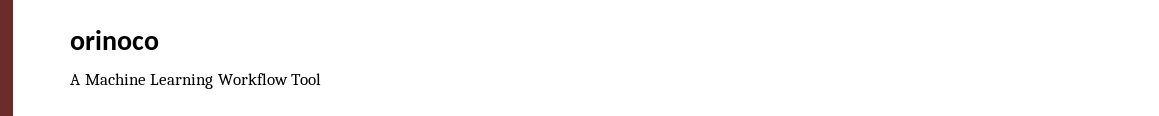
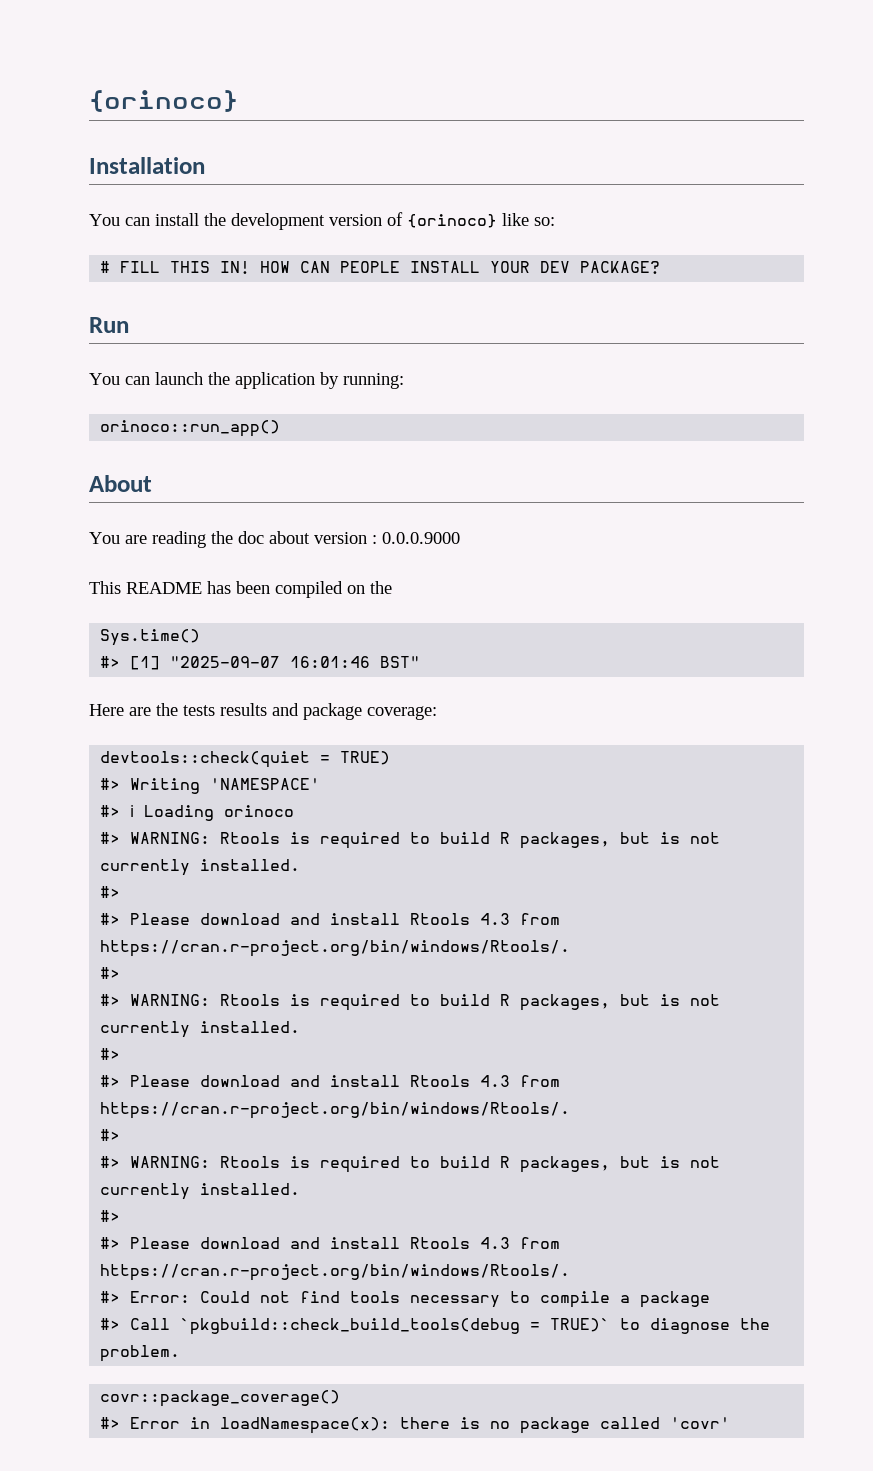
[70,30,159,50] [70,73,322,89] orinoco // A Machine Learning Workflow Tool -> [89,90,238,112] [89,157,205,174] [89,212,555,230] [100,261,661,274] [89,317,129,333] [89,372,404,389] [100,420,281,437] [89,475,152,492] [89,531,460,548] [89,581,392,598] [100,629,201,646] [100,656,421,670] [89,703,437,720] [100,751,391,768] [100,778,321,794] [100,805,295,821] [100,832,721,849] [100,859,301,876] [100,886,121,898] [100,913,561,925] [100,940,571,957] [100,967,121,979] [100,994,721,1011] [100,1021,301,1038] [100,1048,121,1060] [100,1075,561,1087] [100,1102,571,1119] [100,1129,121,1141] [100,1156,721,1173] [100,1183,301,1200] [100,1210,121,1222] [100,1237,561,1249] [100,1264,571,1281] [100,1291,711,1308] [100,1318,771,1335] [100,1345,181,1362] [100,1390,341,1407] [100,1417,731,1434] {orinoco} // Installation // You can install the development version of {orinoco} like so: // # FILL THIS IN! HOW CAN PEOPLE INSTALL YOUR DEV PACKAGE? // Run // You can launch the application by running: // orinoco::run_app() // About // You are reading the doc about version : 0.0.0.9000 // This README has been compiled on the // Sys.time() // #> [1] "2025-09-07 16:01:46 BST" // Here are the tests results and package coverage: // devtools::check(quiet = TRUE) // #> Writing 'NAMESPACE' // #> ℹ Loading orinoco // #> WARNING: Rtools is required to build R packages, but is not currently installed. // #> // #> Please download and install Rtools 4.3 from https://cran.r-project.org/bin/windows/Rtools/. // #> // #> WARNING: Rtools is required to build R packages, but is not currently installed. // #> // #> Please download and install Rtools 4.3 from https://cran.r-project.org/bin/windows/Rtools/. // #> // #> WARNING: Rtools is required to build R packages, but is not currently installed. // #> // #> Please download and install Rtools 4.3 from https://cran.r-project.org/bin/windows/Rtools/. // #> Error: Could not find tools necessary to compile a package // #> Call `pkgbuild::check_build_tools(debug = TRUE)` to diagnose the problem. // covr::package_coverage() // #> Error in loadNamespace(x): there is no package called 'covr'

